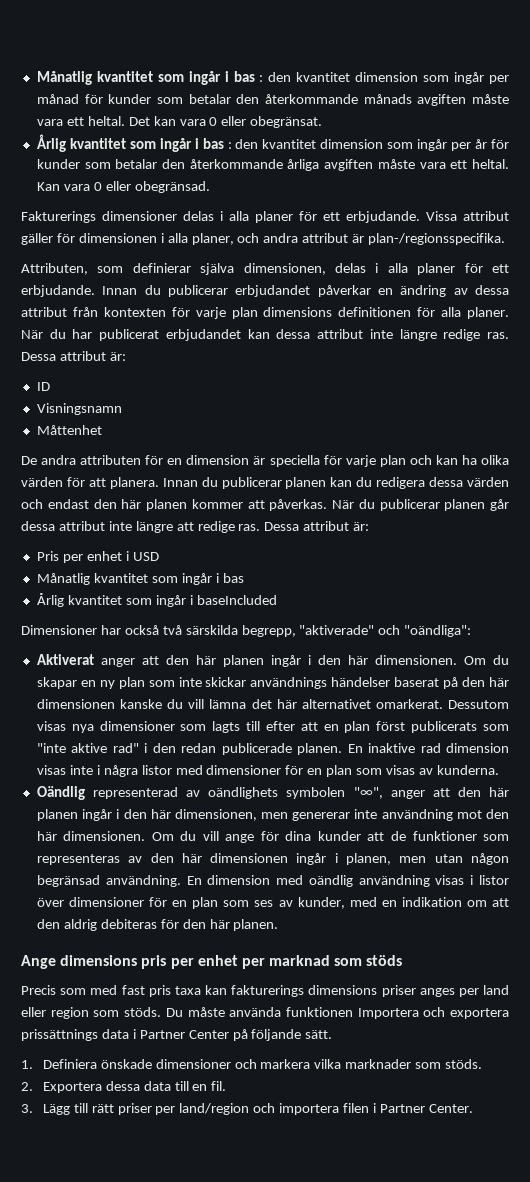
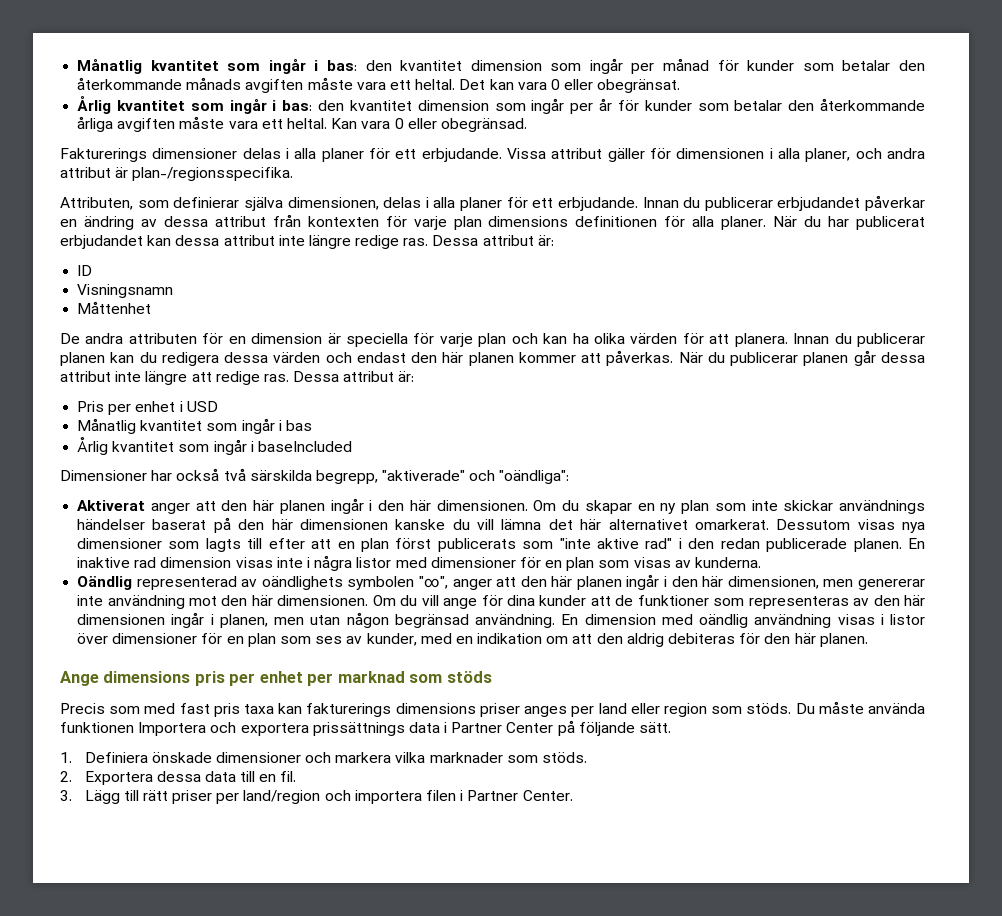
[36,71,264,85] Månatlig kvantitet som ingår i bas : -> [77,59,357,74] Månatlig kvantitet som ingår i bas:
[202,138,232,149] bas : -> [282,100,313,111] bas:

